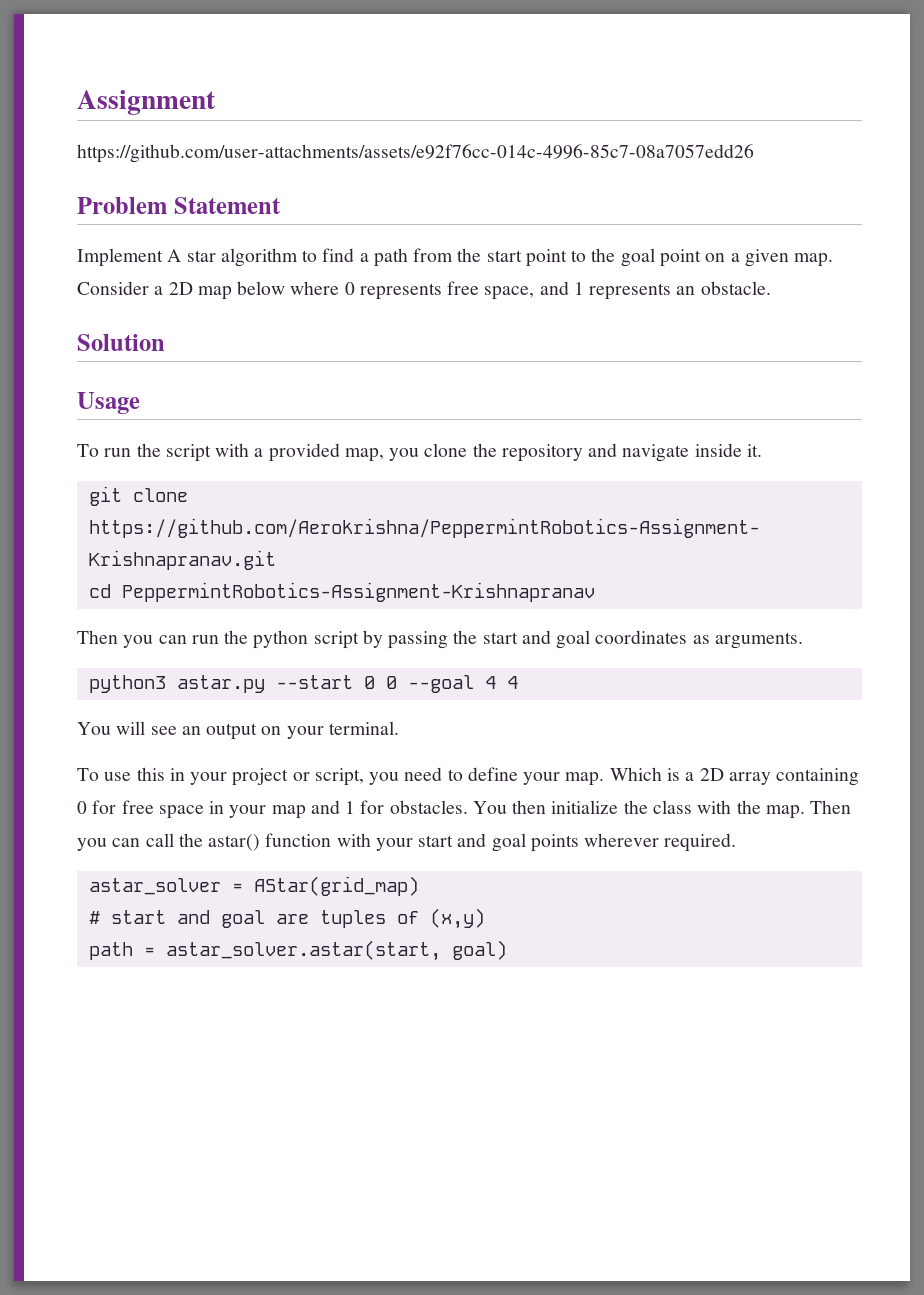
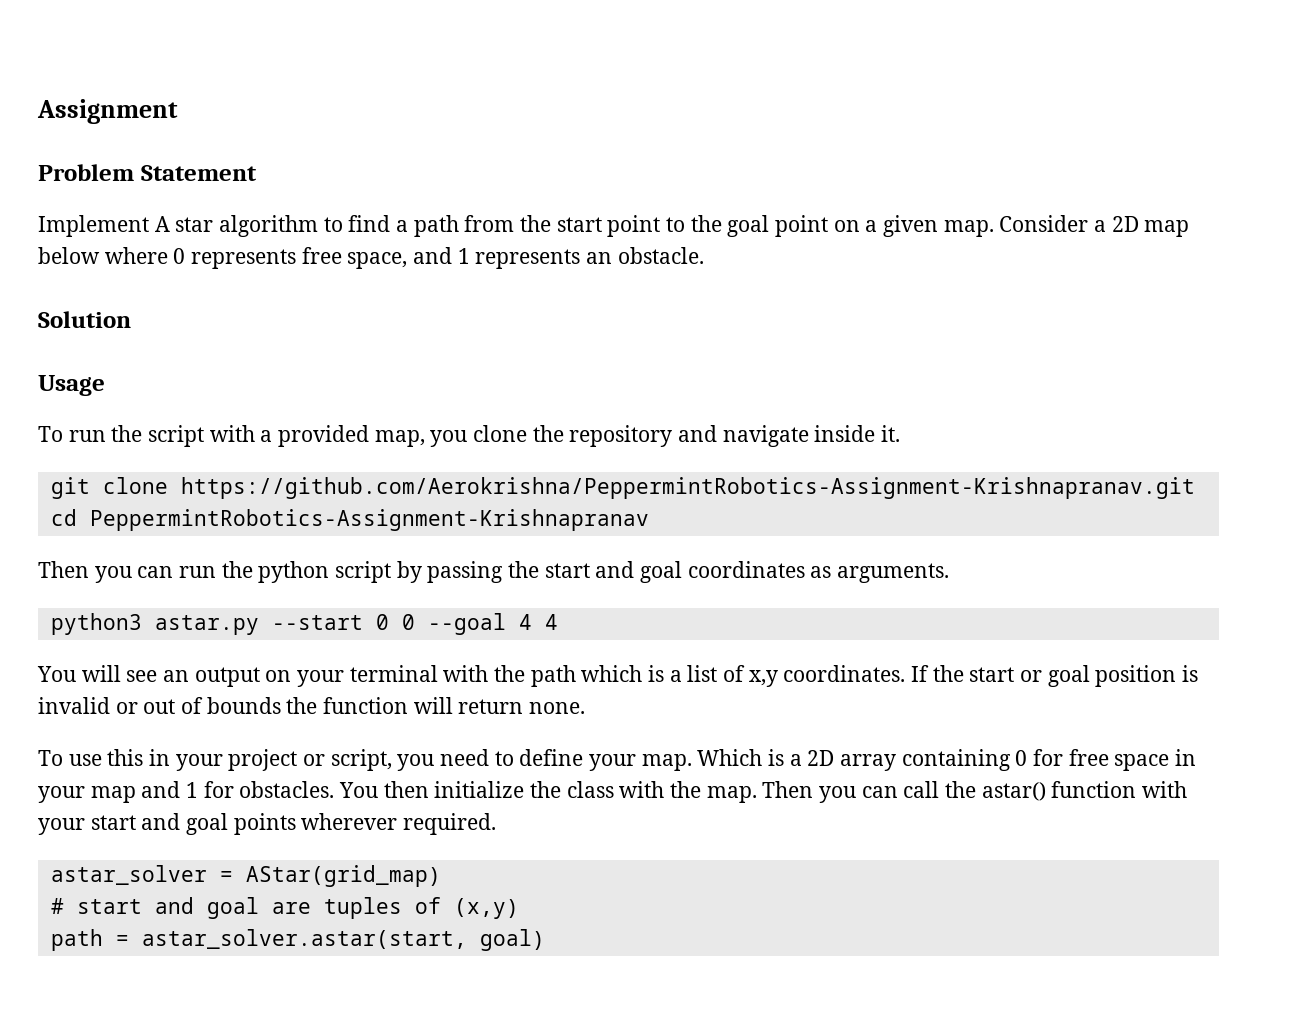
[77,144,754,163] // https://github.com/user-attachments/assets/e92f76cc-014c-4996-85c7-08a7057edd26 -> (178, 111) none
[328,721,399,735] terminal. -> [349,665,1199,687] [38,697,586,714] terminal with the path which is a list of x,y coordinates. If the start or goal position is invalid or out of bounds the function will return none.

